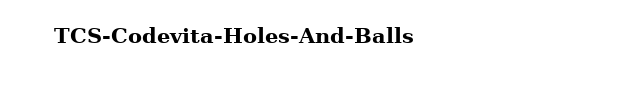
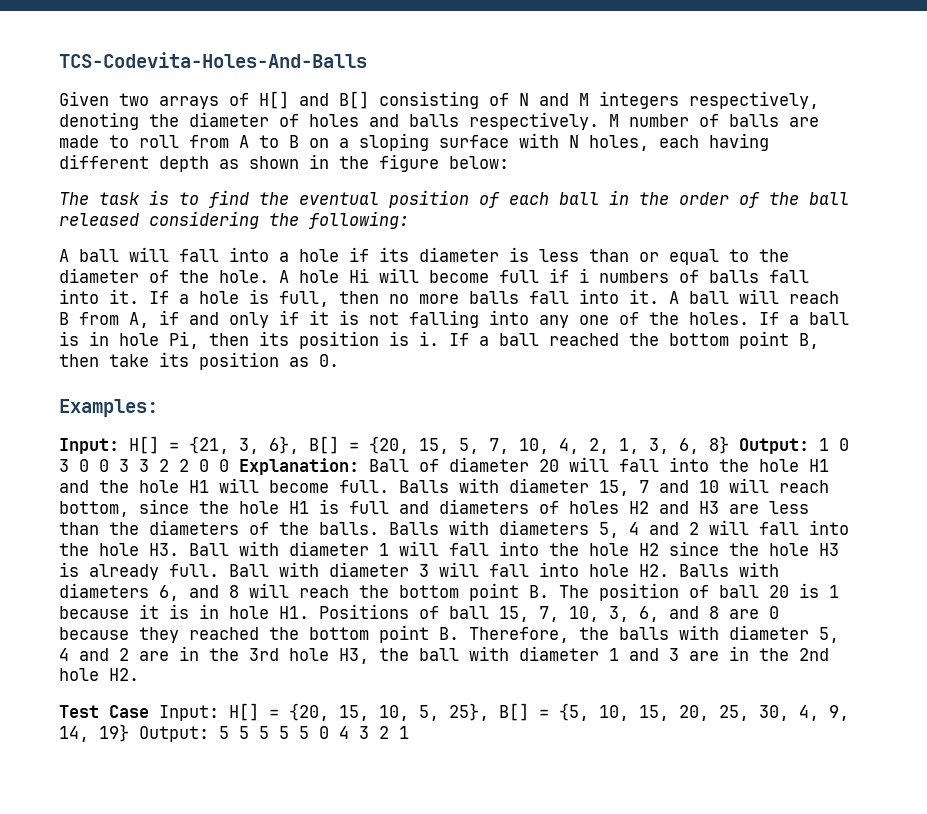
(414, 35) none -> [59,91,819,109] [59,112,819,130] [59,133,769,151] [59,154,509,172] [59,190,849,208] [59,211,409,229] [59,247,789,265] [59,268,809,283] [59,289,839,307] [59,310,849,328] [59,331,819,349] [59,352,339,370] [59,399,158,417] [59,436,849,454] [59,457,829,475] [59,478,829,496] [59,499,809,517] [59,520,849,538] [59,541,839,556] [59,562,779,580] [59,583,839,601] [59,604,779,622] [59,625,839,643] [59,646,829,664] [59,668,139,681] [59,703,849,721] [59,724,409,742] // Given two arrays of H[] and B[] consisting of N and M integers respectively, denoting the diameter of holes and balls respectively. M number of balls are made to roll from A to B on a sloping surface with N holes, each having different depth as shown in the figure below: // The task is to find the eventual position of each ball in the order of the ball released considering the following: // A ball will fall into a hole if its diameter is less than or equal to the diameter of the hole. A hole Hi will become full if i numbers of balls fall into it. If a hole is full, then no more balls fall into it. A ball will reach B from A, if and only if it is not falling into any one of the holes. If a ball is in hole Pi, then its position is i. If a ball reached the bottom point B, then take its position as 0. // Examples: // Input: H[] = {21, 3, 6}, B[] = {20, 15, 5, 7, 10, 4, 2, 1, 3, 6, 8} Output: 1 0 3 0 0 3 3 2 2 0 0 Explanation: Ball of diameter 20 will fall into the hole H1 and the hole H1 will become full. Balls with diameter 15, 7 and 10 will reach bottom, since the hole H1 is full and diameters of holes H2 and H3 are less than the diameters of the balls. Balls with diameters 5, 4 and 2 will fall into the hole H3. Ball with diameter 1 will fall into the hole H2 since the hole H3 is already full. Ball with diameter 3 will fall into hole H2. Balls with diameters 6, and 8 will reach the bottom point B. The position of ball 20 is 1 because it is in hole H1. Positions of ball 15, 7, 10, 3, 6, and 8 are 0 because they reached the bottom point B. Therefore, the balls with diameter 5, 4 and 2 are in the 3rd hole H3, the ball with diameter 1 and 3 are in the 2nd hole H2. // Test Case Input: H[] = {20, 15, 10, 5, 25}, B[] = {5, 10, 15, 20, 25, 30, 4, 9, 14, 19} Output: 5 5 5 5 5 0 4 3 2 1

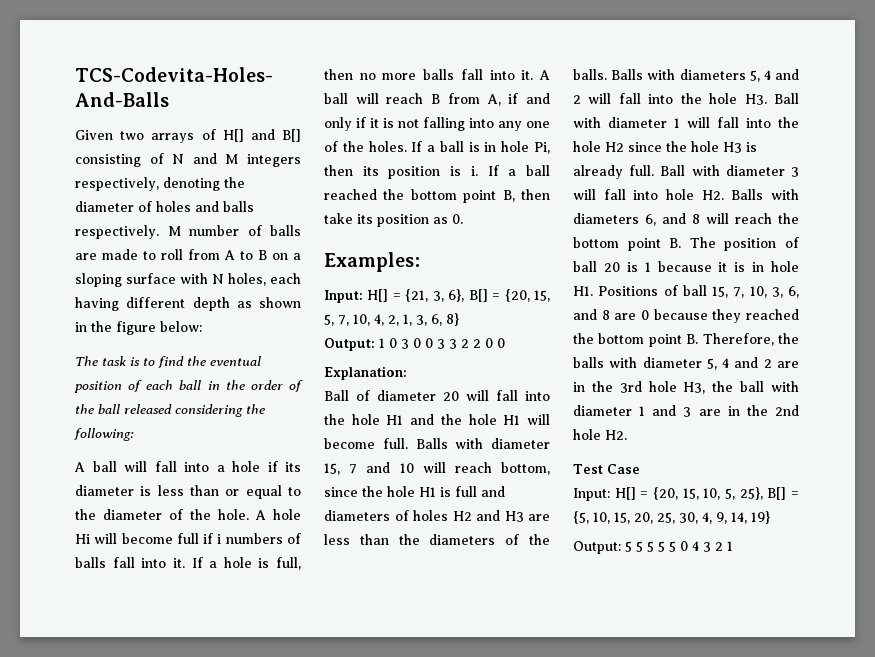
(729, 445) none -> (459, 319) //
(229, 465) none -> (505, 343) //
(359, 466) none -> (407, 373) //
(149, 711) none -> (640, 469) //
(129, 733) none -> (770, 517) //

